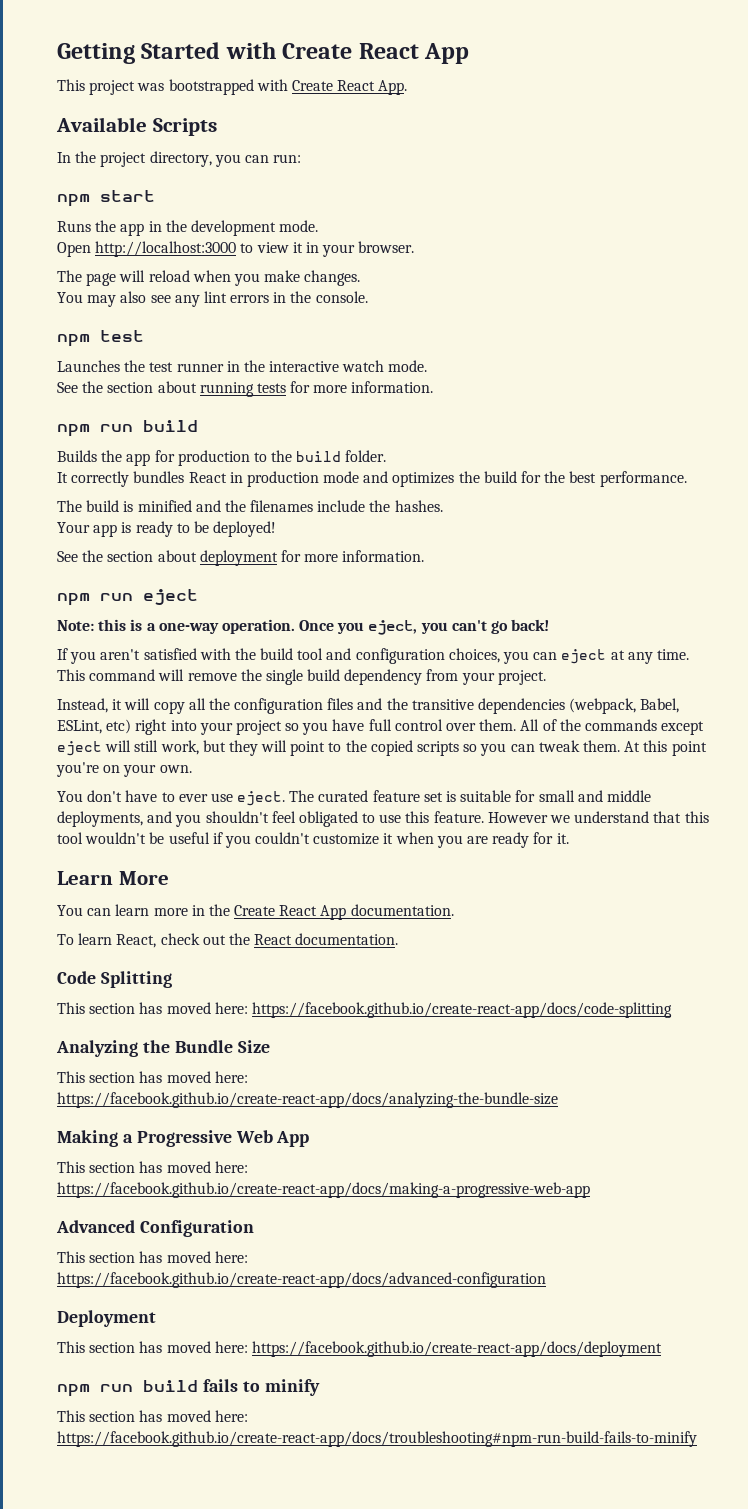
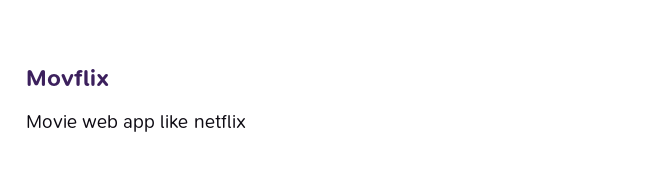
[57,42,470,64] [57,79,408,95] [56,117,217,136] [57,151,302,167] [57,190,155,207] [57,220,319,236] [57,241,415,257] [57,270,361,286] [57,291,368,307] [57,330,144,347] [57,360,428,372] [57,381,434,397] [57,420,198,437] [57,450,387,466] [57,471,687,487] [57,500,443,512] [57,521,277,537] [57,550,425,566] [57,589,198,606] [57,619,550,635] [57,648,689,664] [57,669,546,685] [57,698,680,714] [57,719,705,735] [57,740,707,756] [56,762,192,777] [57,790,651,806] [57,811,709,827] [57,832,569,848] [57,871,169,885] [57,904,454,920] [57,933,399,948] [57,971,172,988] [57,1002,672,1018] [56,1040,270,1057] [57,1071,248,1083] [57,1092,558,1108] [57,1130,310,1147] [57,1161,248,1173] [57,1182,590,1198] [56,1220,254,1237] [57,1251,248,1263] [57,1272,546,1288] [57,1310,156,1327] [57,1341,662,1357] [57,1379,320,1397] [57,1410,248,1422] [57,1431,697,1447] Getting Started with Create React App // This project was bootstrapped with Create React App. // Available Scripts // In the project directory, you can run: // npm start // Runs the app in the development mode. // Open http://localhost:3000 to view it in your browser. // The page will reload when you make changes. // You may also see any lint errors in the console. // npm test // Launches the test runner in the interactive watch mode. // See the section about running tests for more information. // npm run build // Builds the app for production to the build folder. // It correctly bundles React in production mode and optimizes the build for the best performance. // The build is minified and the filenames include the hashes. // Your app is ready to be deployed! // See the section about deployment for more information. // npm run eject // Note: this is a one-way operation. Once you eject, you can't go back! // If you aren't satisfied with the build tool and configuration choices, you can eject at any time. This command will remove the single build dependency from your project. // Instead, it will copy all the configuration files and the transitive dependencies (webpack, Babel, ESLint, etc) right into your project so you have full control over them. All of the commands except eject will still work, but they will point to the copied scripts so you can tweak them. At this point you're on your own. // You don't have to ever use eject. The curated feature set is suitable for small and middle deployments, and you shouldn't feel obligated to use this feature. However we understand that this tool wouldn't be useful if you couldn't customize it when you are ready for it. // Learn More // You can learn more in the Create React App documentation. // To learn React, check out the React documentation. // Code Splitting // This section has moved here: https://facebook.github.io/create-react-app/docs/code-splitting // Analyzing the Bundle Size // This section has moved here: https://facebook.github.io/create-react-app/docs/analyzing-the-bundle-size // Making a Progressive Web App // This section has moved here: https://facebook.github.io/create-react-app/docs/making-a-progressive-web-app // Advanced Configuration // This section has moved here: https://facebook.github.io/create-react-app/docs/advanced-configuration // Deployment // This section has moved here: https://facebook.github.io/create-react-app/docs/deployment // npm run build fails to minify // This section has moved here: https://facebook.github.io/create-react-app/docs/troubleshooting#npm-run-build-fails-to-minify -> [26,69,109,86] [26,114,246,132] Movflix // Movie web app like netflix

